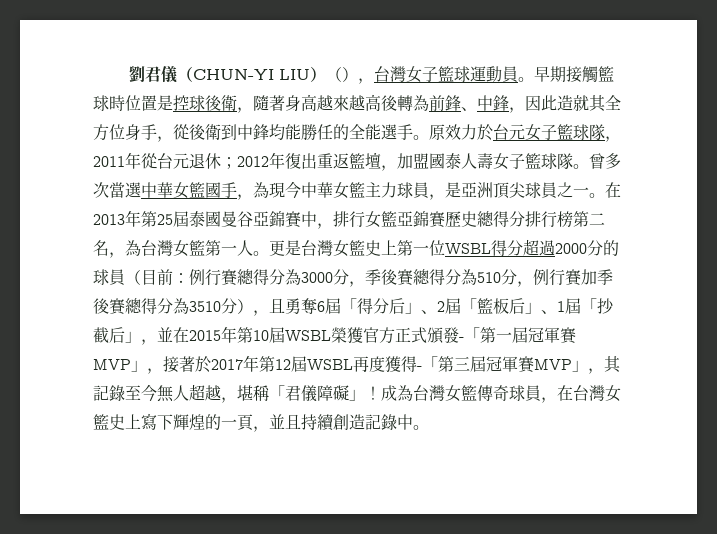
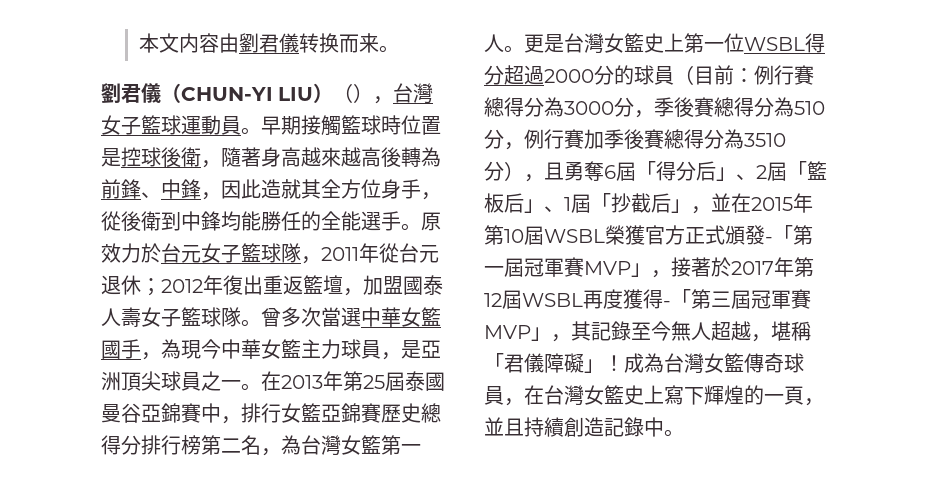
(129, 74) none -> [139,33,400,53] 本文内容由劉君儀转换而来。 //

